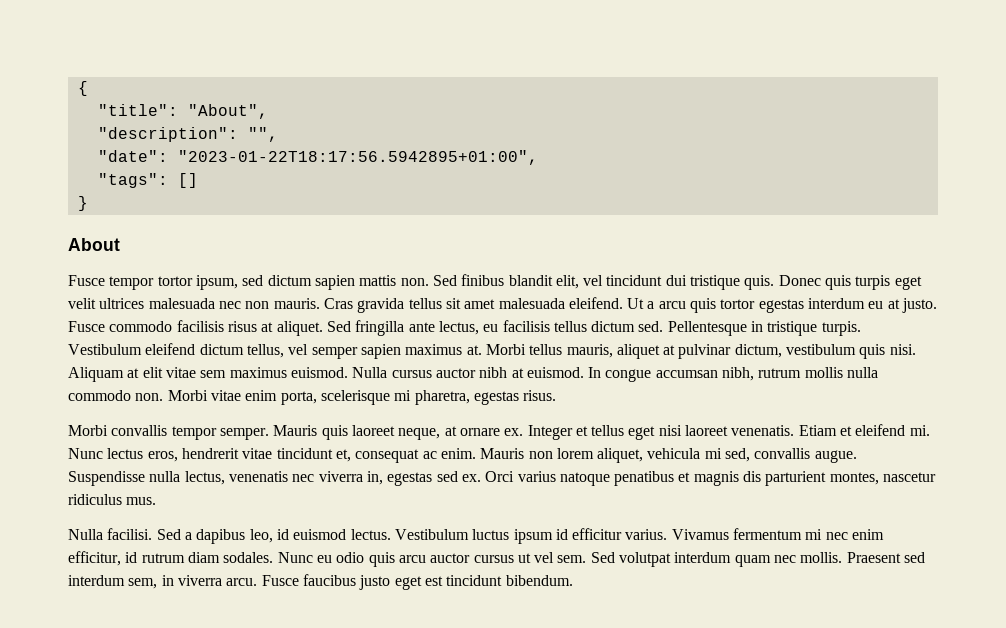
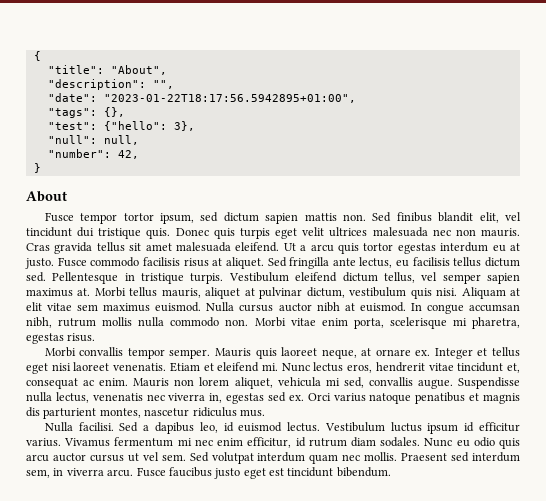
[177,173,198,188] [] -> [103,107,125,117] [47,121,195,131] [47,135,139,145] [47,149,139,159] {}, // "test": {"hello": 3}, // "null": null, // "number": 42,

